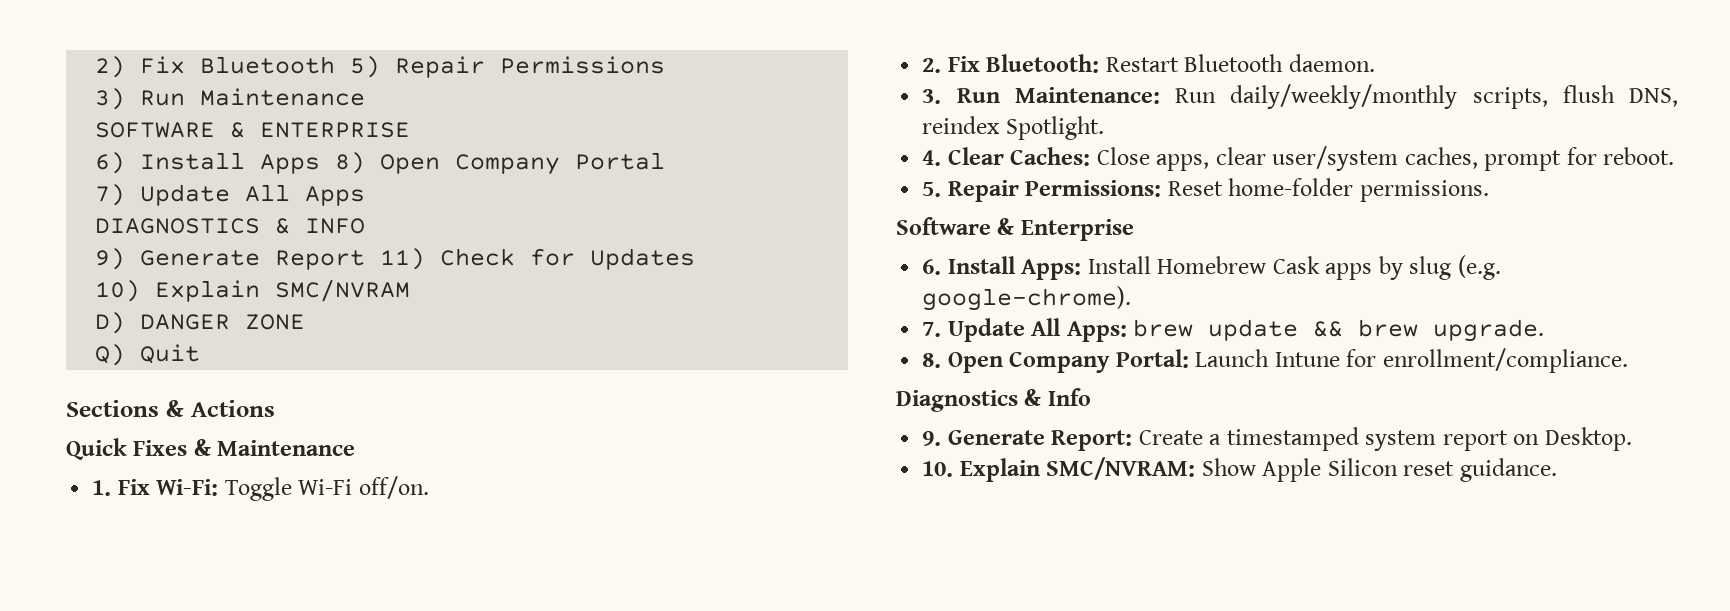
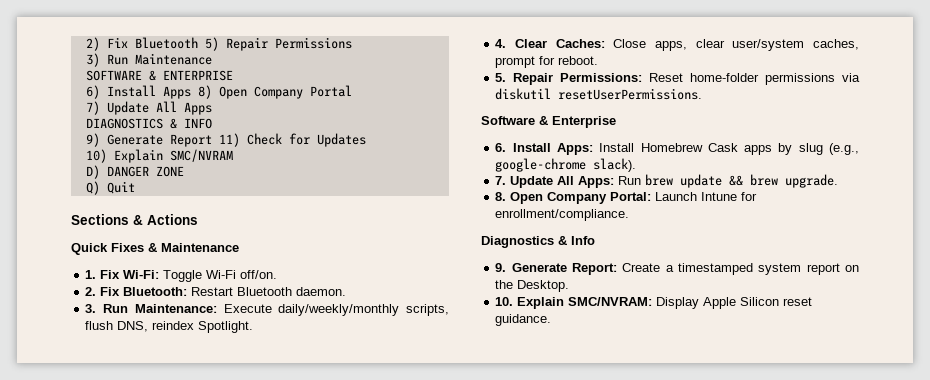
[1175,88,1217,103] Run -> [223,304,272,313] Execute
[1359,180,1489,202] permissions. -> [765,73,860,85] [495,88,703,100] permissions via diskutil resetUserPermissions.
[1457,255,1501,280] [922,286,1132,311] (e.g. google-chrome). -> [829,143,859,155] [495,158,637,172] (e.g., google-chrome slack).
(1127, 331) none -> [618,176,642,185] Run
(1540, 439) none -> [495,280,514,289] the
[1201,458,1256,476] Show -> [656,297,700,309] Display

